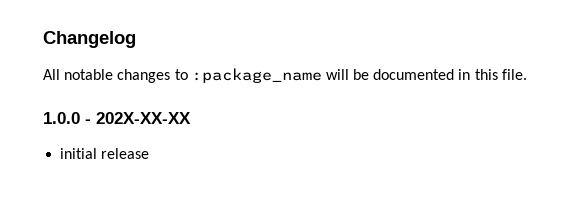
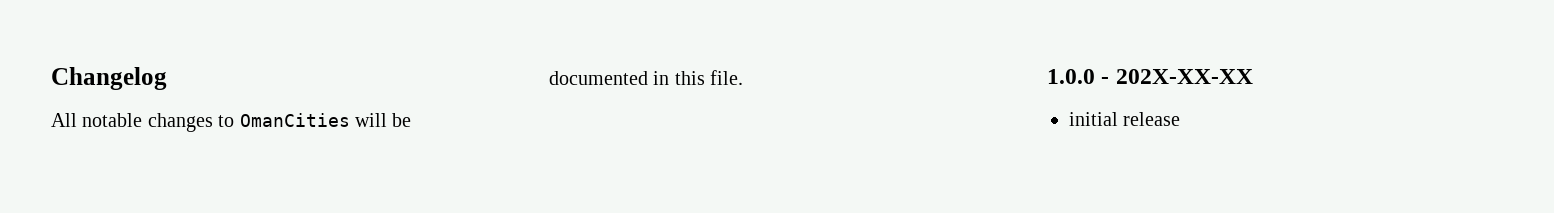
[191,68,322,83] :package_name -> [239,113,350,127] OmanCities

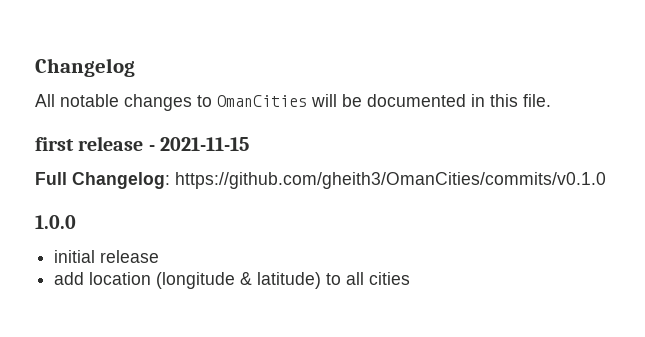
(744, 77) none -> [35,136,249,151] [35,172,606,189] // first release - 2021-11-15 // Full Changelog: https://github.com/gheith3/OmanCities/commits/v0.1.0
[1101,69,1253,84] - 202X-XX-XX -> (76, 222) none
(1181, 119) none -> [54,272,411,289] // add location (longitude & latitude) to all cities

